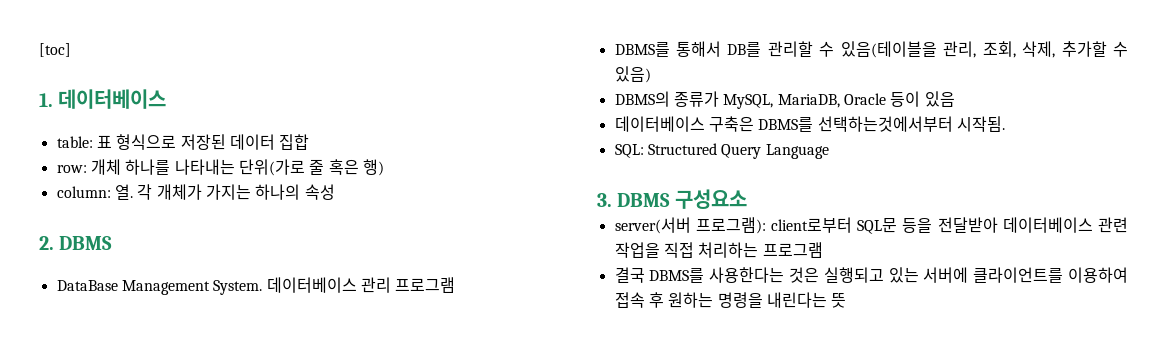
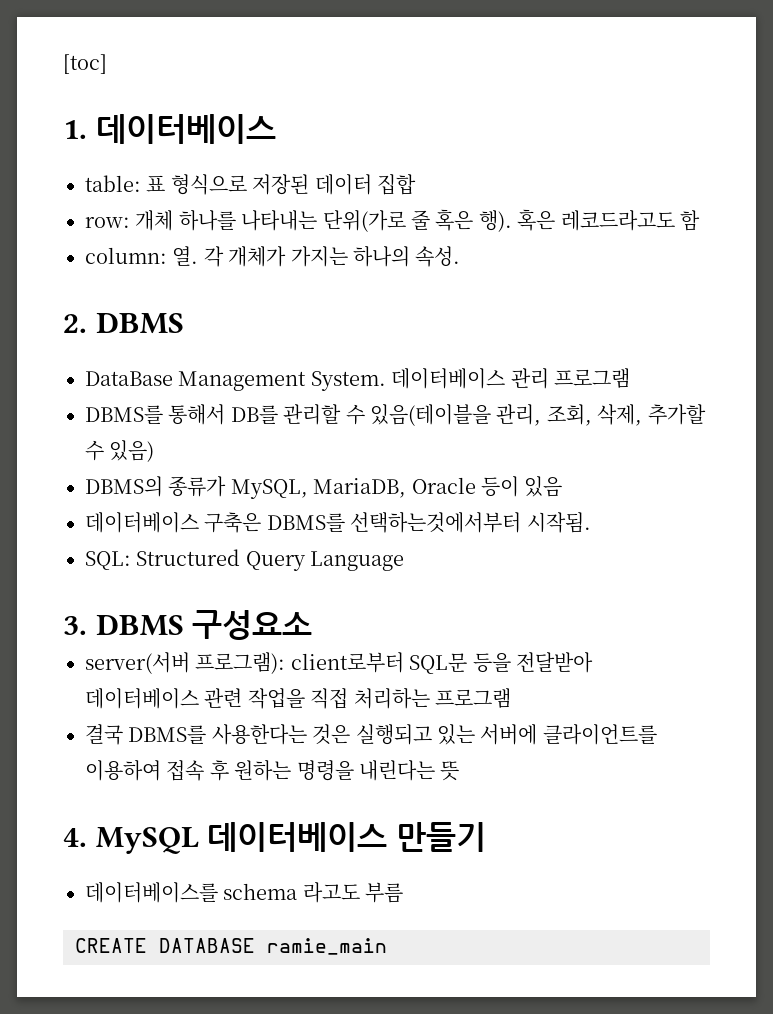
[362,159,384,176] 행) -> [478,209,700,232] 행). 혹은 레코드라고도 함
[304,184,335,200] 속성 -> [415,246,461,267] 속성.
(847, 300) none -> [63,822,486,854] [85,882,404,903] [75,938,387,955] // 4. MySQL 데이터베이스 만들기 // 데이터베이스를 schema 라고도 부름 // CREATE DATABASE ramie_main

